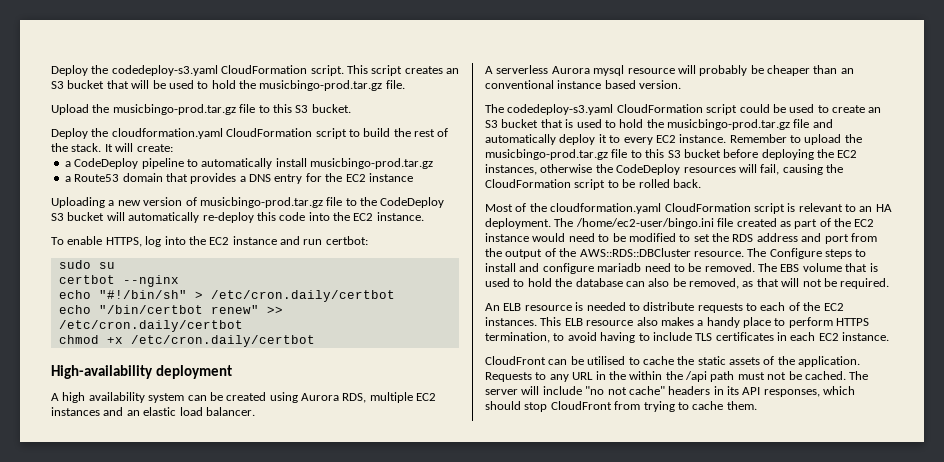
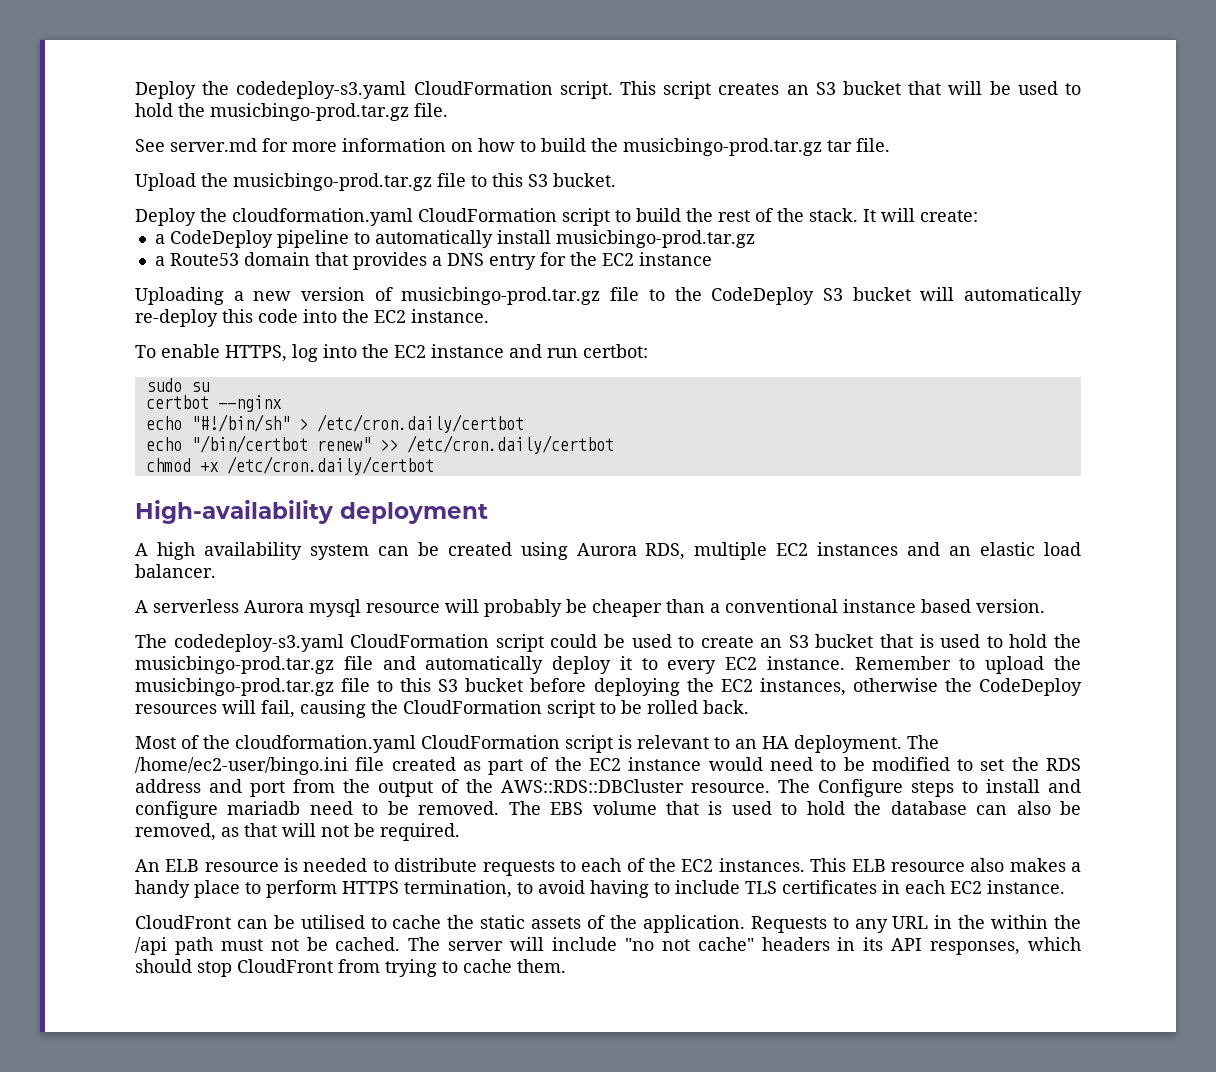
(405, 84) none -> [135,138,890,156] // See server.md for more information on how to build the musicbingo-prod.tar.gz tar file.
[840,68,854,74] an -> [710,603,720,613] a

